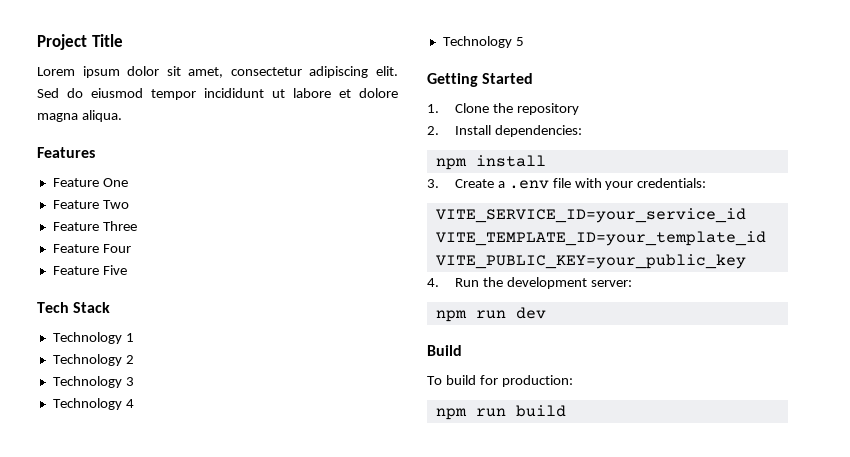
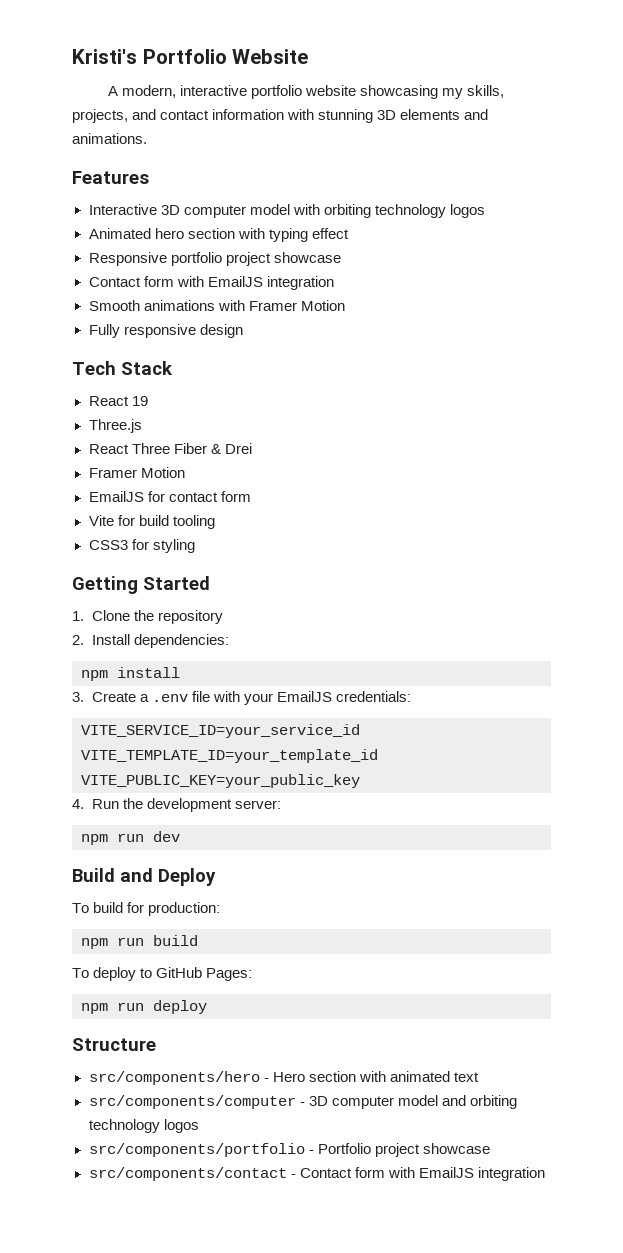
[37,34,123,50] [37,66,398,78] [37,88,398,100] [37,110,122,122] [37,147,95,158] [52,178,128,187] [52,200,129,209] [52,221,137,231] [52,244,131,253] [52,265,127,275] [37,302,111,313] [52,332,134,344] [52,354,134,366] [52,376,134,388] [52,398,134,410] [442,36,524,48] Project Title // Lorem ipsum dolor sit amet, consectetur adipiscing elit. Sed do eiusmod tempor incididunt ut labore et dolore magna aliqua. // Features // Feature One // Feature Two // Feature Three // Feature Four // Feature Five // Tech Stack // Technology 1 // Technology 2 // Technology 3 // Technology 4 // Technology 5 -> [72,49,309,64] [107,85,504,99] [72,109,489,123] [72,133,147,144] [72,171,149,184] [88,204,485,218] [88,228,349,242] [88,252,341,266] [88,276,334,290] [88,300,345,311] [88,324,243,338] [72,361,173,375] [88,396,148,406] [88,419,142,433] [88,443,252,454] [88,467,185,478] [88,491,251,502] [88,515,215,529] [88,539,195,553] Kristi's Portfolio Website // A modern, interactive portfolio website showcasing my skills, projects, and contact information with stunning 3D elements and animations. // Features // Interactive 3D computer model with orbiting technology logos // Animated hero section with typing effect // Responsive portfolio project showcase // Contact form with EmailJS integration // Smooth animations with Framer Motion // Fully responsive design // Tech Stack // React 19 // Three.js // React Three Fiber & Drei // Framer Motion // EmailJS for contact form // Vite for build tooling // CSS3 for styling
(634, 185) none -> [276,691,332,702] EmailJS
(462, 350) none -> [120,868,216,886] and Deploy
(566, 411) none -> [72,967,253,981] [81,1000,207,1014] [72,1038,156,1051] [88,1071,479,1085] [88,1095,517,1109] [88,1119,199,1133] [88,1143,490,1157] [88,1167,545,1181] // To deploy to GitHub Pages: // npm run deploy // Structure // src/components/hero - Hero section with animated text // src/components/computer - 3D computer model and orbiting technology logos // src/components/portfolio - Portfolio project showcase // src/components/contact - Contact form with EmailJS integration

